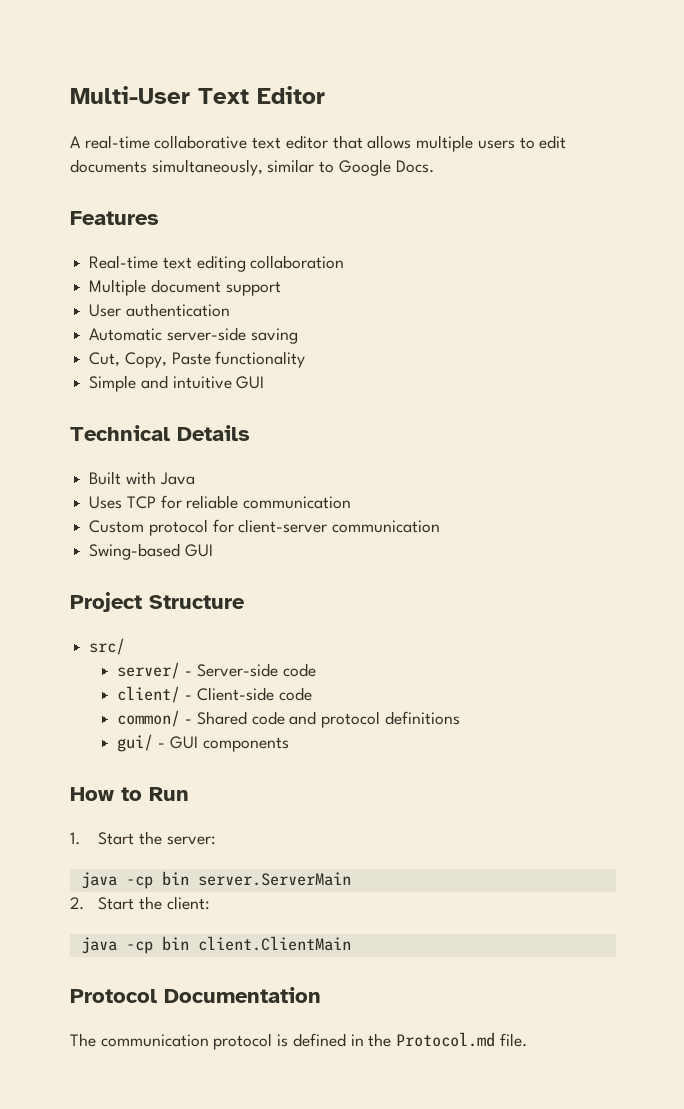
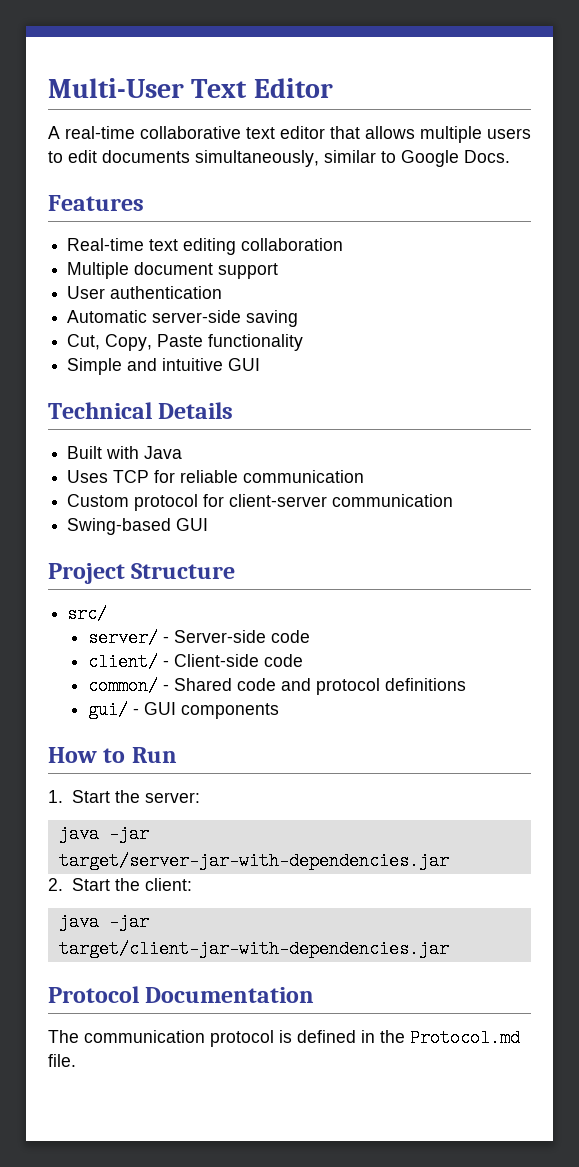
[125,871,351,889] -cp bin server.ServerMain -> [108,825,149,843] [58,852,449,870] -jar target/server-jar-with-dependencies.jar
[125,936,351,954] -cp bin client.ClientMain -> [108,913,149,931] [58,940,449,958] -jar target/client-jar-with-dependencies.jar

